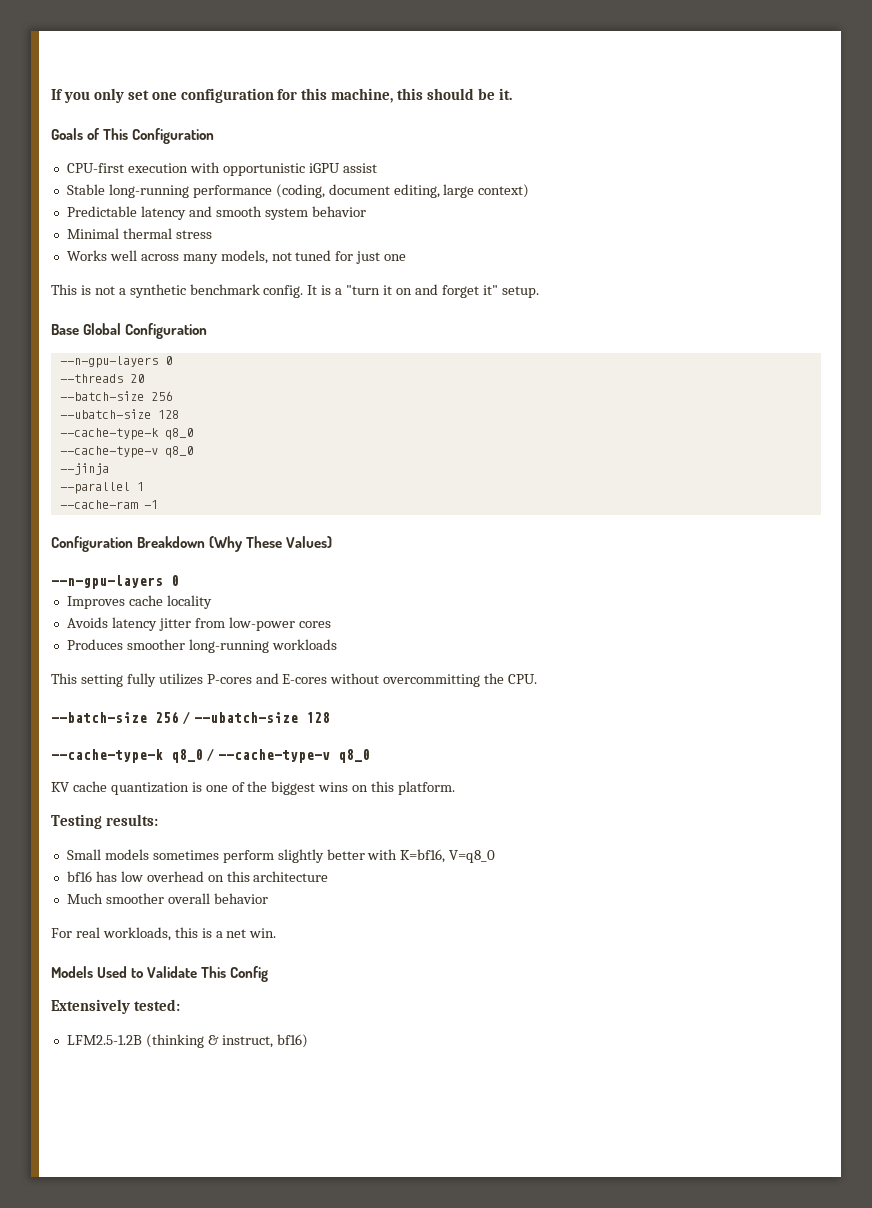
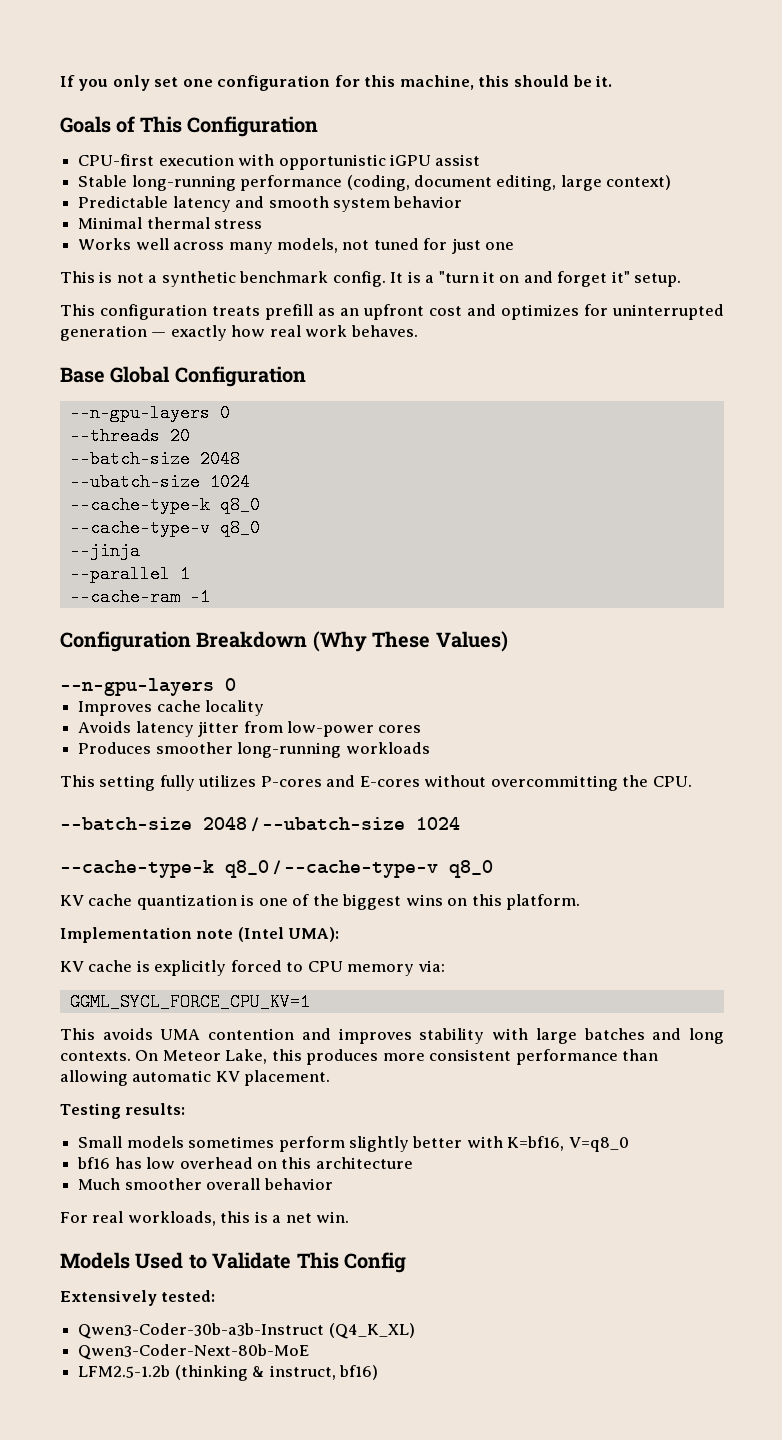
(539, 292) none -> [60,304,724,320] [60,325,418,341] // This configuration treats prefill as an upfront cost and optimizes for uninterrupted generation — exactly how real work behaves.
[150,391,172,401] [59,409,179,419] 256 // --ubatch-size 128 -> [199,450,240,468] [69,473,250,491] 2048 // --ubatch-size 1024
[155,711,179,723] 256 -> [203,817,247,830] 2048
[305,712,330,723] 128 -> [416,817,461,830] 1024
(456, 788) none -> [60,927,340,943] [60,960,445,976] [69,993,310,1011] [60,1028,725,1044] [60,1049,659,1065] [60,1070,331,1086] // Implementation note (Intel UMA): // KV cache is explicitly forced to CPU memory via: // GGML_SYCL_FORCE_CPU_KV=1 // This avoids UMA contention and improves stability with large batches and long contexts. On Meteor Lake, this produces more consistent performance than allowing automatic KV placement.
[66,1035,142,1045] LFM2.5-1.2B -> [78,1323,415,1339] [78,1344,310,1360] [78,1365,171,1378] Qwen3-Coder-30b-a3b-Instruct (Q4_K_XL) // Qwen3-Coder-Next-80b-MoE // LFM2.5-1.2b

